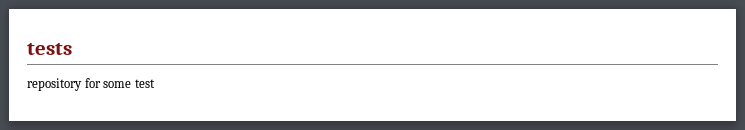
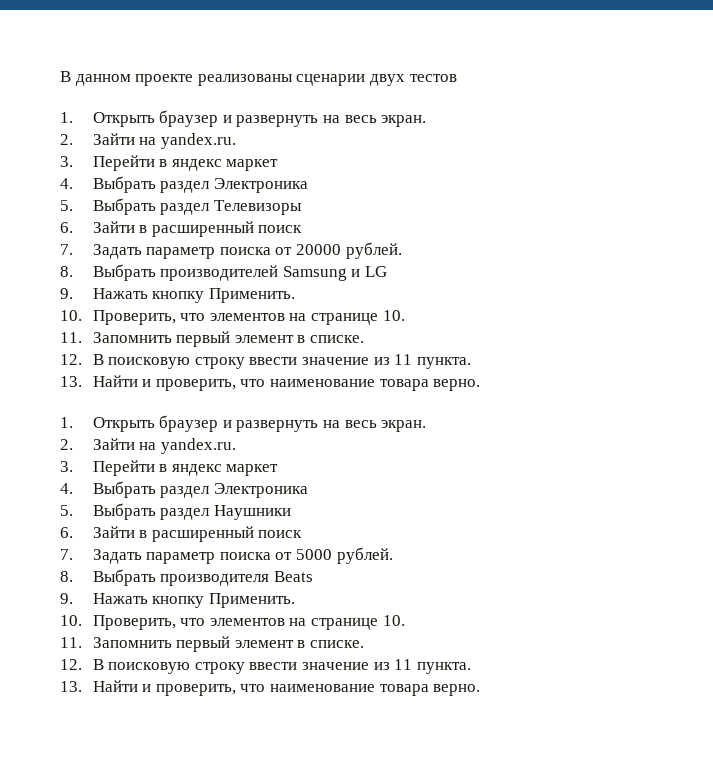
[27,43,72,55] [27,78,155,91] tests // repository for some test -> [60,71,457,86] [60,110,427,127] [60,133,236,149] [60,155,279,171] [60,176,308,193] [60,198,302,215] [60,221,303,237] [60,242,402,259] [60,264,387,281] [60,288,295,303] [60,310,405,325] [60,331,364,347] [60,354,471,369] [60,375,481,391] [60,415,427,432] [60,438,236,454] [60,460,279,476] [60,481,308,498] [60,503,291,520] [60,526,303,542] [60,547,393,564] [60,569,313,586] [60,593,295,608] [60,615,405,630] [60,636,364,652] [60,659,471,674] [60,680,481,696] В данном проекте реализованы сценарии двух тестов // 1. Открыть браузер и развернуть на весь экран. // 2. Зайти на yandex.ru. // 3. Перейти в яндекс маркет // 4. Выбрать раздел Электроника // 5. Выбрать раздел Телевизоры // 6. Зайти в расширенный поиск // 7. Задать параметр поиска от 20000 рублей. // 8. Выбрать производителей Samsung и LG // 9. Нажать кнопку Применить. // 10. Проверить, что элементов на странице 10. // 11. Запомнить первый элемент в списке. // 12. В поисковую строку ввести значение из 11 пункта. // 13. Найти и проверить, что наименование товара верно. // 1. Открыть браузер и развернуть на весь экран. // 2. Зайти на yandex.ru. // 3. Перейти в яндекс маркет // 4. Выбрать раздел Электроника // 5. Выбрать раздел Наушники // 6. Зайти в расширенный поиск // 7. Задать параметр поиска от 5000 рублей. // 8. Выбрать производителя Beats // 9. Нажать кнопку Применить. // 10. Проверить, что элементов на странице 10. // 11. Запомнить первый элемент в списке. // 12. В поисковую строку ввести значение из 11 пункта. // 13. Найти и проверить, что наименование товара верно.

